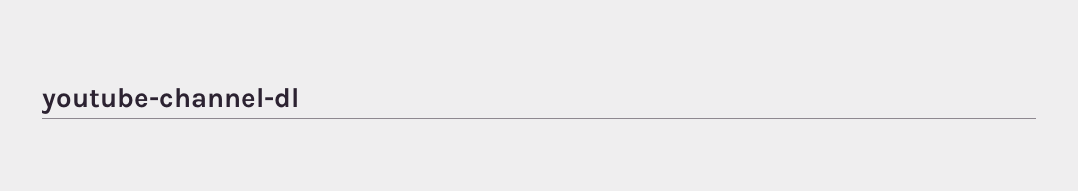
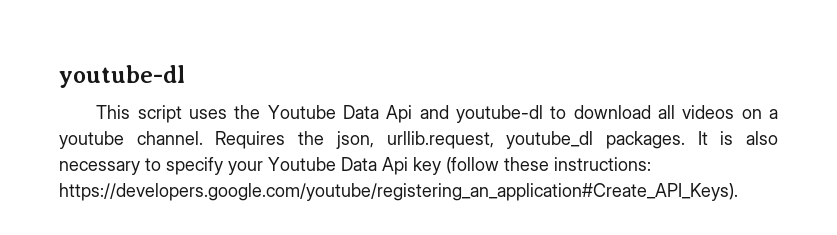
[42,88,299,114] youtube-channel-dl -> [59,65,185,88] [96,105,778,123] [59,131,779,149] [59,157,651,175] [59,183,738,201] youtube-dl // This script uses the Youtube Data Api and youtube-dl to download all videos on a youtube channel. Requires the json, urllib.request, youtube_dl packages. It is also necessary to specify your Youtube Data Api key (follow these instructions: https://developers.google.com/youtube/registering_an_application#Create_API_Keys).

